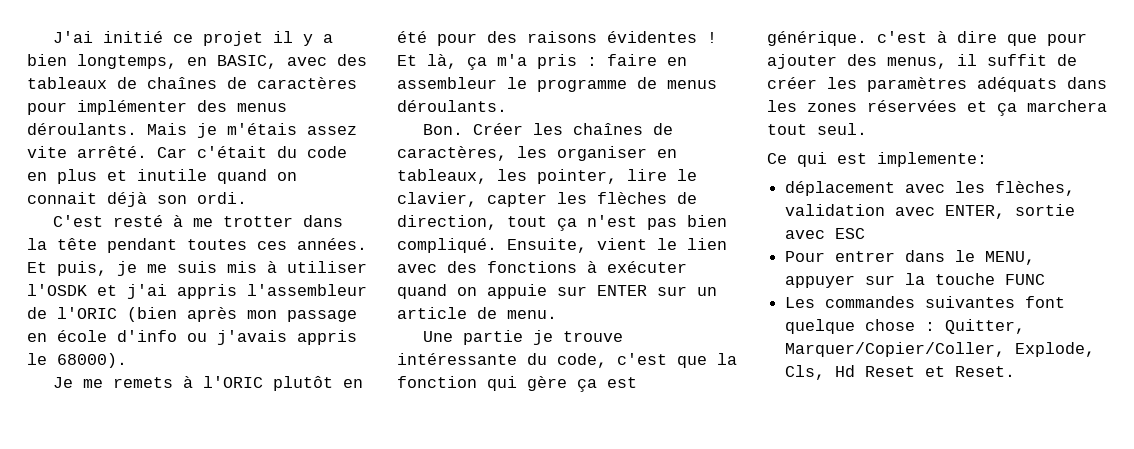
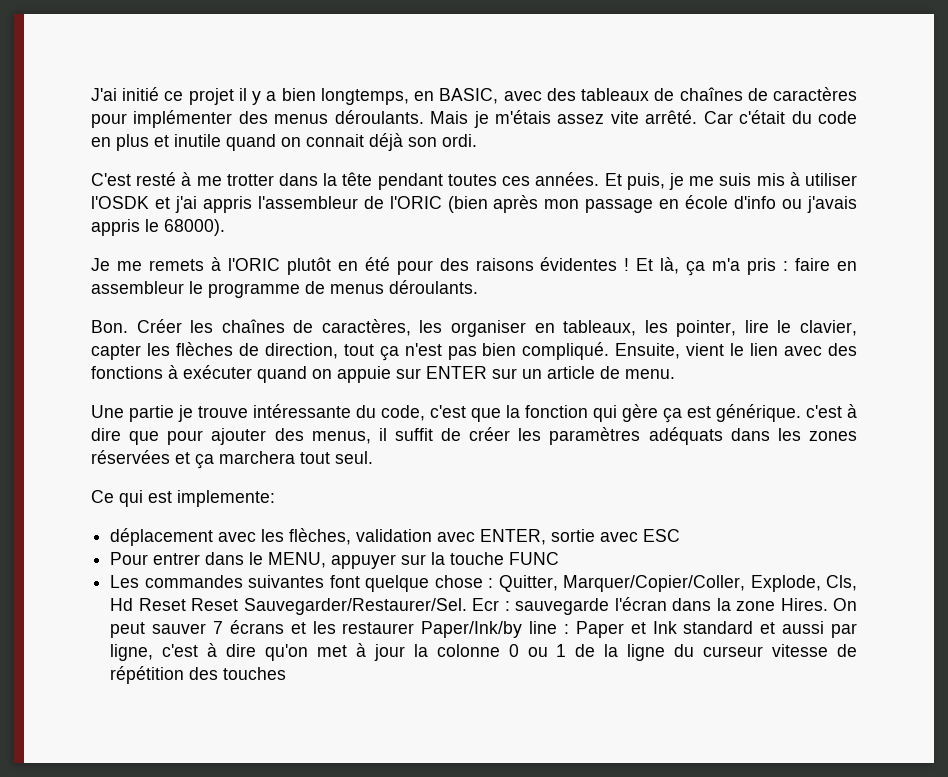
[925,366,1016,377] et Reset. -> [191,597,857,615] [110,620,857,638] [110,643,858,661] [110,666,287,684] Reset Sauvegarder/Restaurer/Sel. Ecr : sauvegarde l'écran dans la zone Hires. On peut sauver 7 écrans et les restaurer Paper/Ink/by line : Paper et Ink standard et aussi par ligne, c'est à dire qu'on met à jour la colonne 0 ou 1 de la ligne du curseur vitesse de répétition des touches

